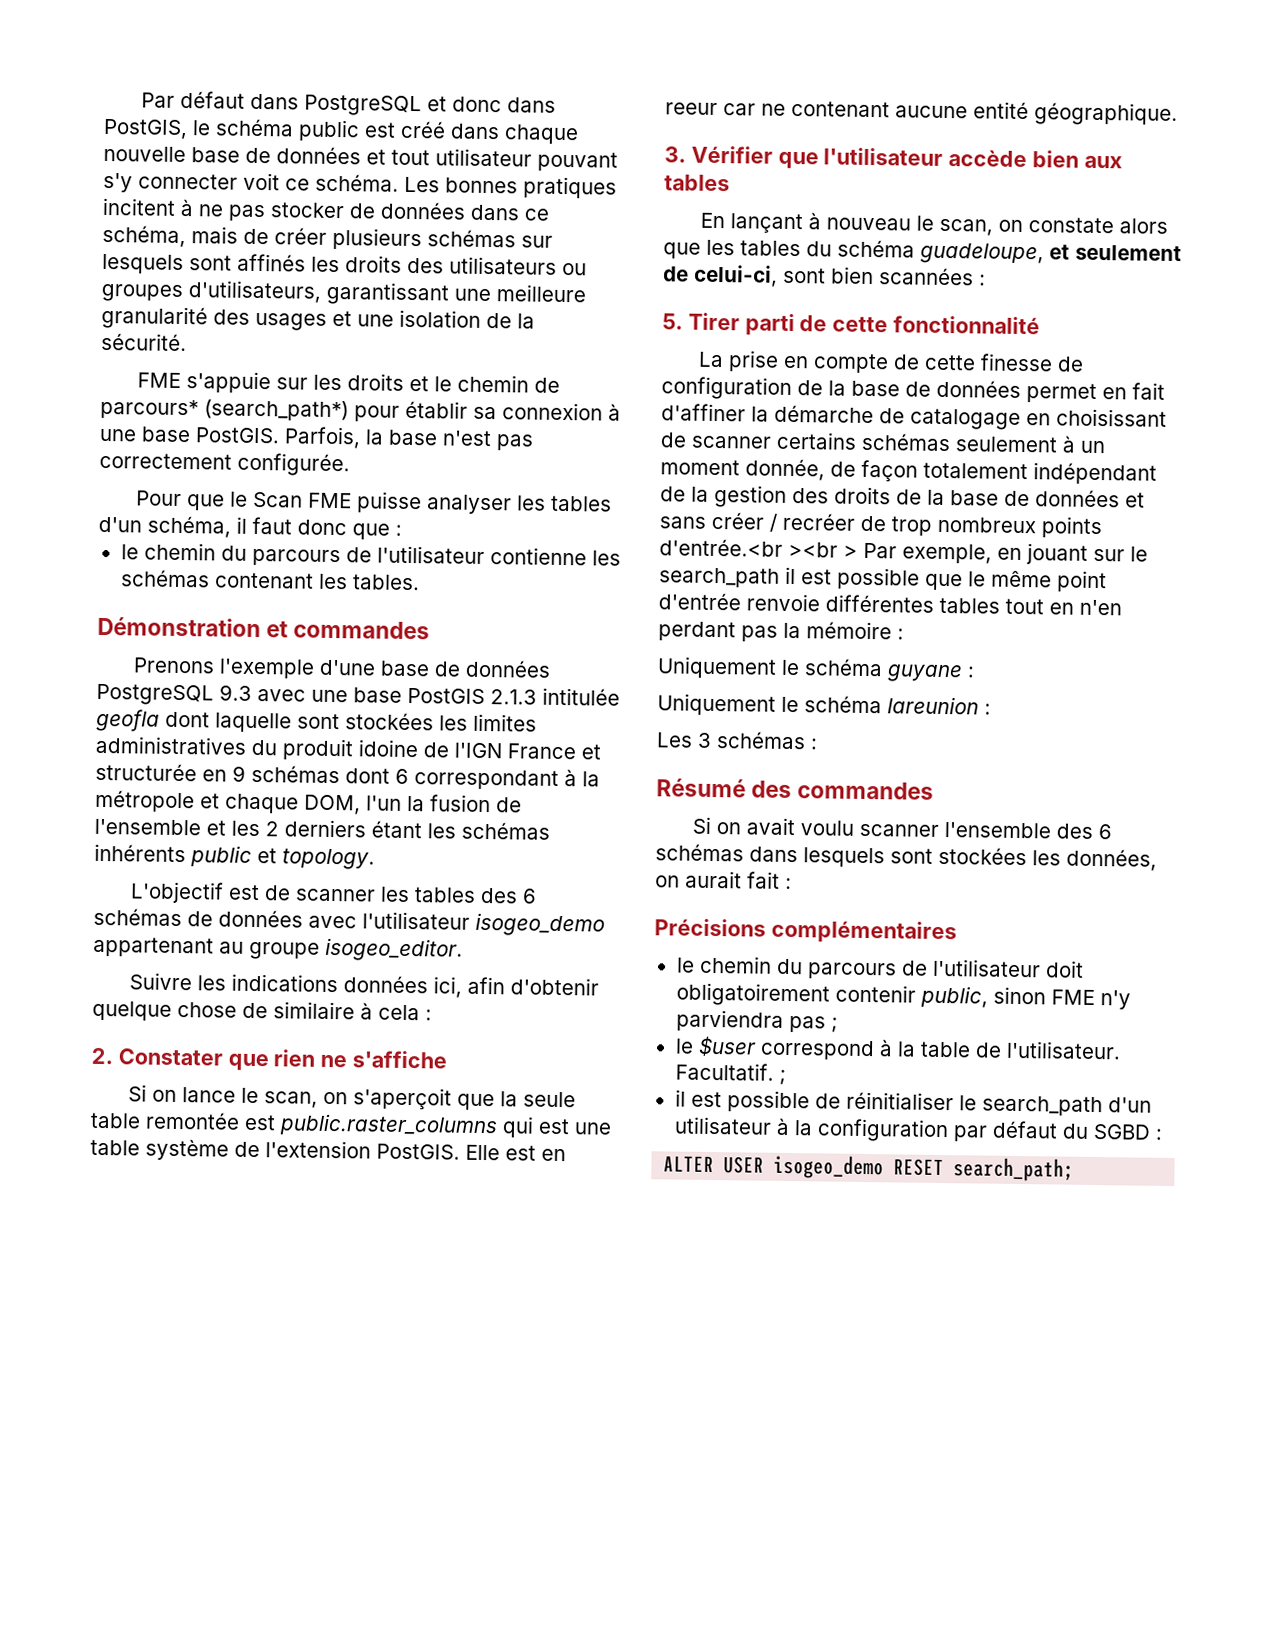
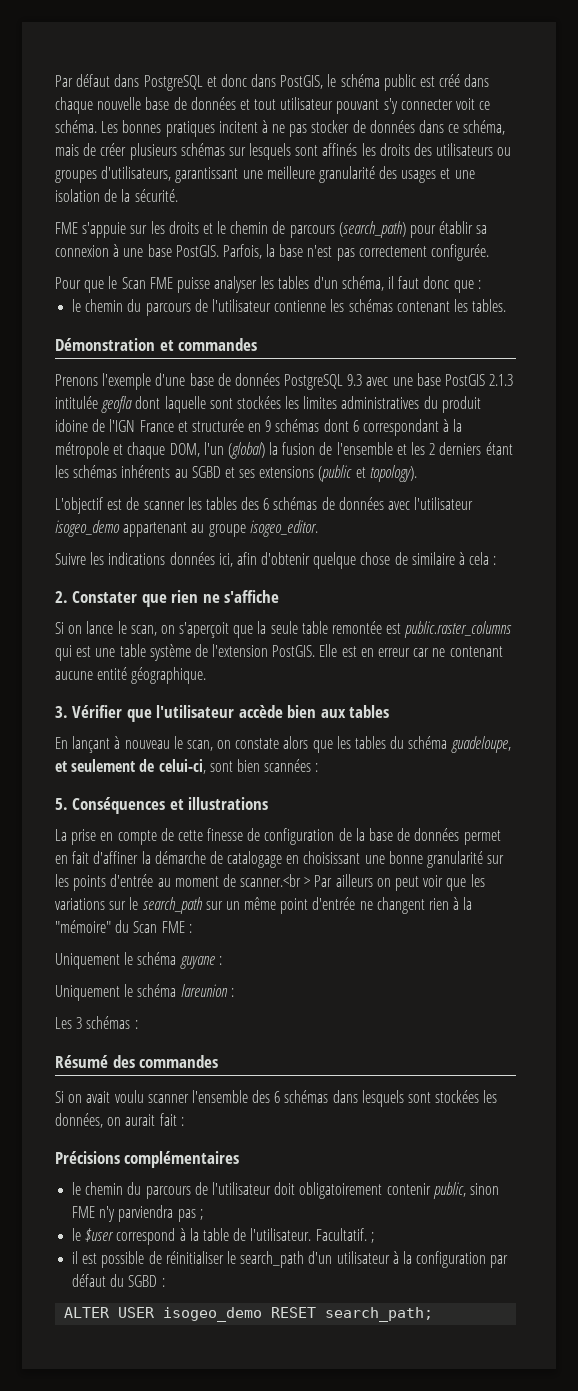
[100,398,349,422] parcours* (search_path*) -> [289,221,406,238] parcours (search_path)
(402, 803) none -> [227,442,265,459] (global)
[190,845,375,870] public et topology. -> [174,465,417,482] au SGBD et ses extensions (public et topology).
[665,102,718,115] reeur -> [378,648,411,657] erreur
[687,312,1041,337] Tirer parti de cette fonctionnalité -> [72,797,269,814] Conséquences et illustrations
[660,431,1105,454] [660,458,1157,485] [660,484,1145,508] [659,511,1102,539] [659,538,1148,565] [659,566,1107,593] [658,592,1122,616] [658,621,892,642] de scanner certains schémas seulement à un moment donnée, de façon totalement indépendant de la gestion des droits de la base de données et sans créer / recréer de trop nombreux points d'entrée.<br ><br > Par exemple, en jouant sur le search_path il est possible que le même point d'entrée renvoie différentes tables tout en n'en perdant pas la mémoire -> [364,851,505,868] [55,874,485,891] [55,897,473,914] [55,920,185,933] une bonne granularité sur les points d'entrée au moment de scanner.<br > Par ailleurs on peut voir que les variations sur le search_path sur un même point d'entrée ne changent rien à la "mémoire" du Scan FME

